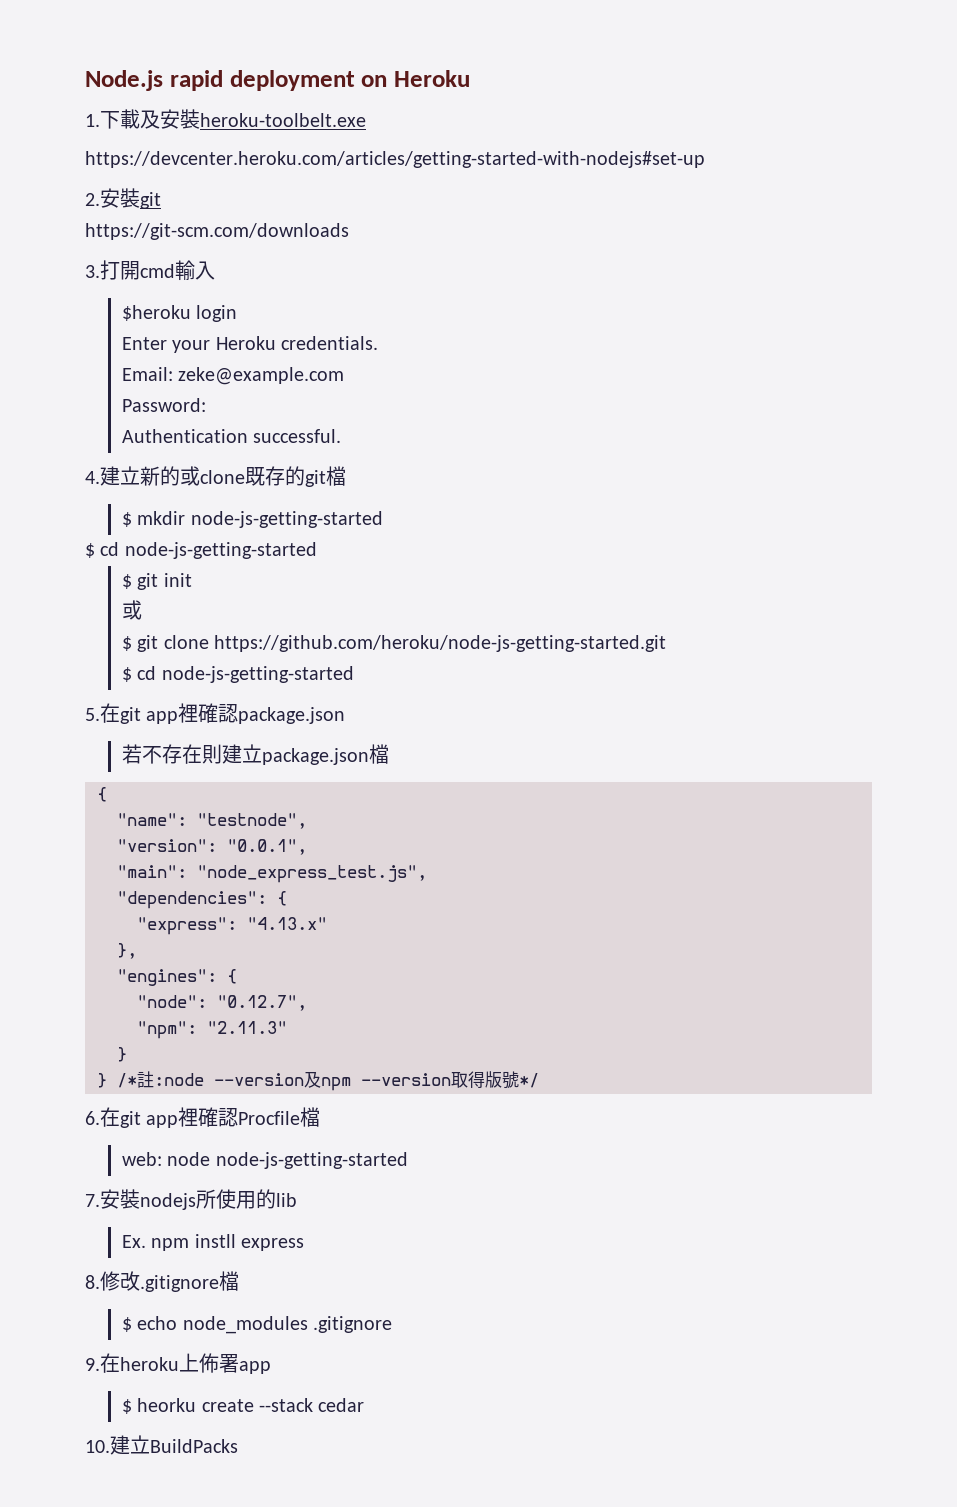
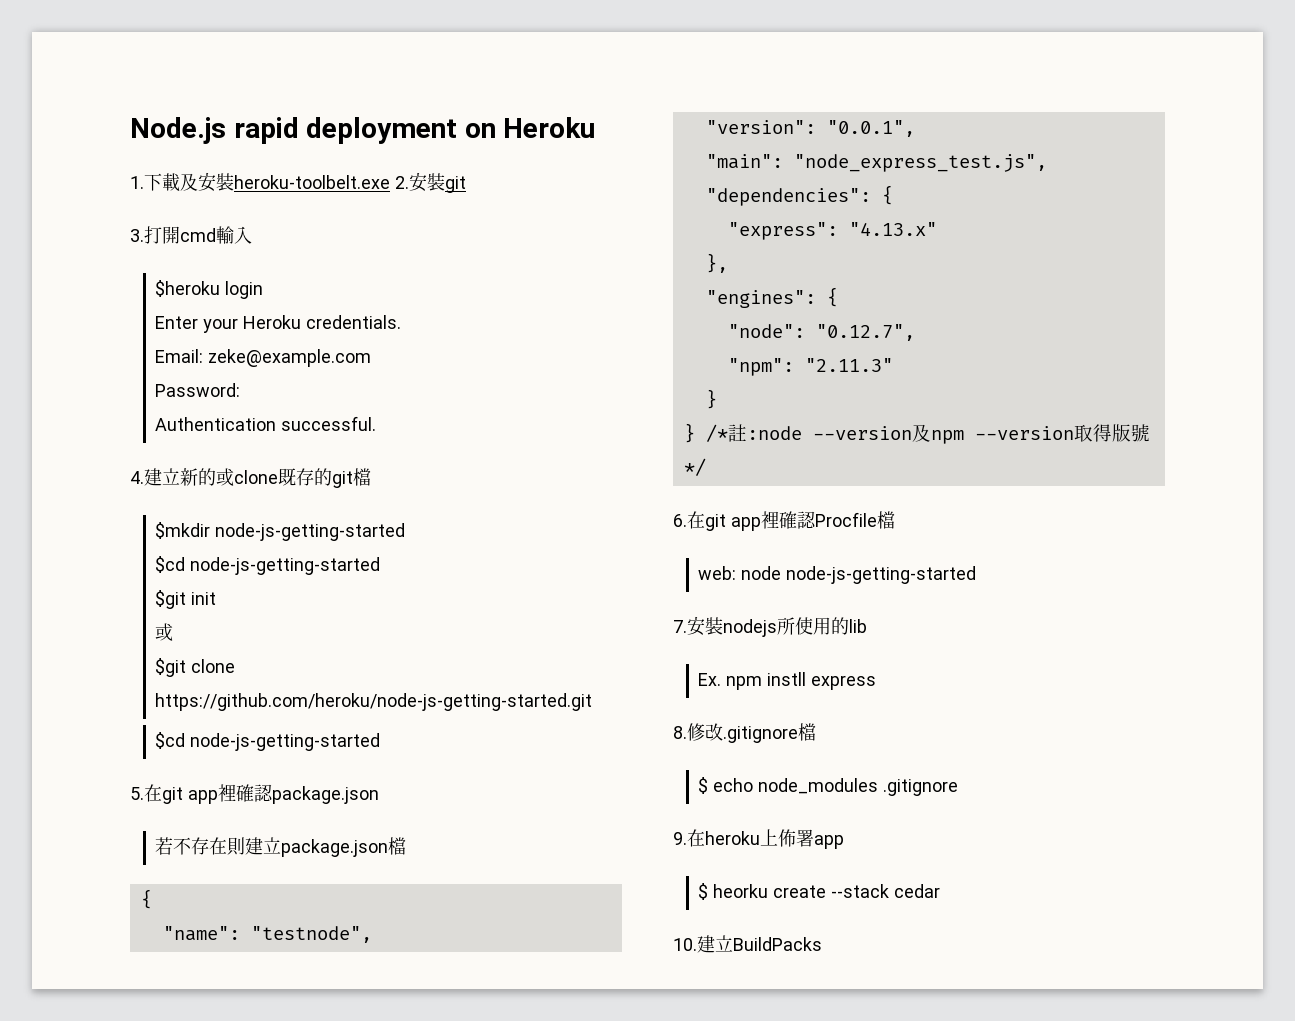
[85,151,705,168] // https://devcenter.heroku.com/articles/getting-started-with-nodejs#set-up // -> (390, 182) none
[85,223,349,240] // https://git-scm.com/downloads -> (466, 184) none
[121,511,383,528] [85,542,317,559] [121,573,159,590] $ mkdir node-js-getting-started // $ cd node-js-getting-started // $ git -> [155,522,406,541] [155,556,381,575] [155,590,187,609] $mkdir node-js-getting-started // $cd node-js-getting-started // $git
[121,635,159,652] $ git -> [155,658,187,677] $git
[121,666,157,682] $ cd -> [155,732,186,749] $cd

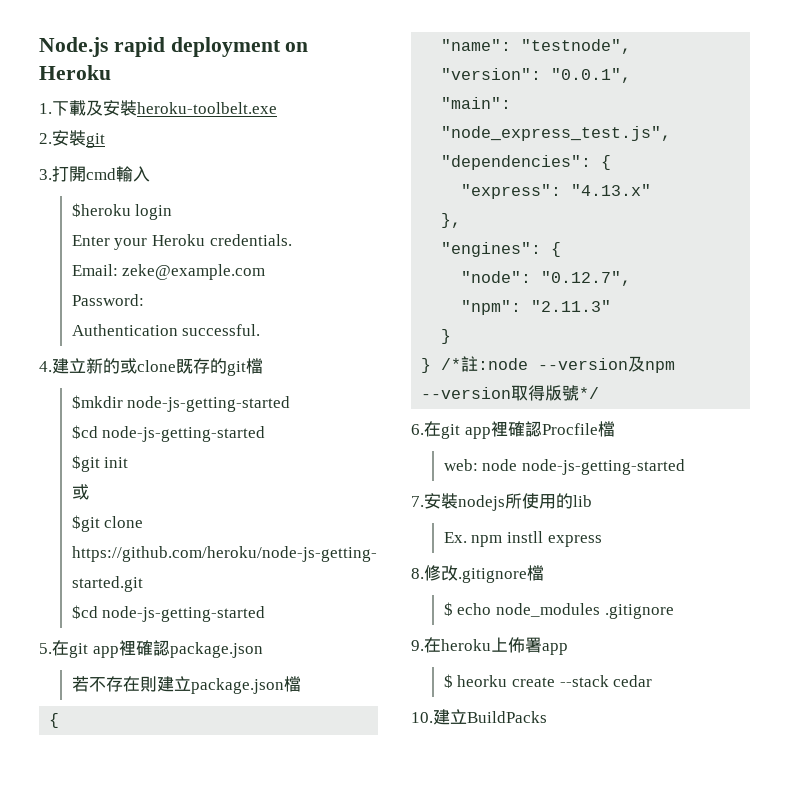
(390, 182) none -> (277, 108) //

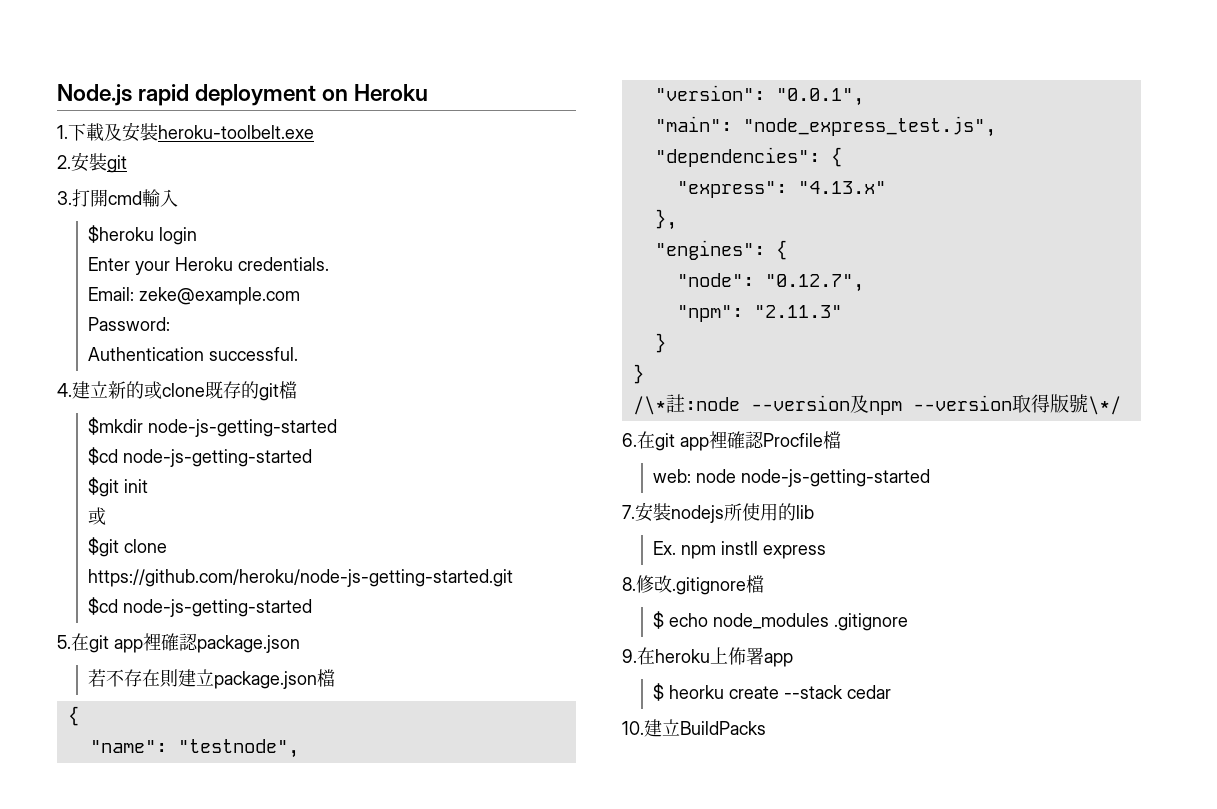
[441,358,462,370] /* -> [632,396,666,415] // /\*
[579,387,600,399] */ -> [1087,396,1121,415] \*/

